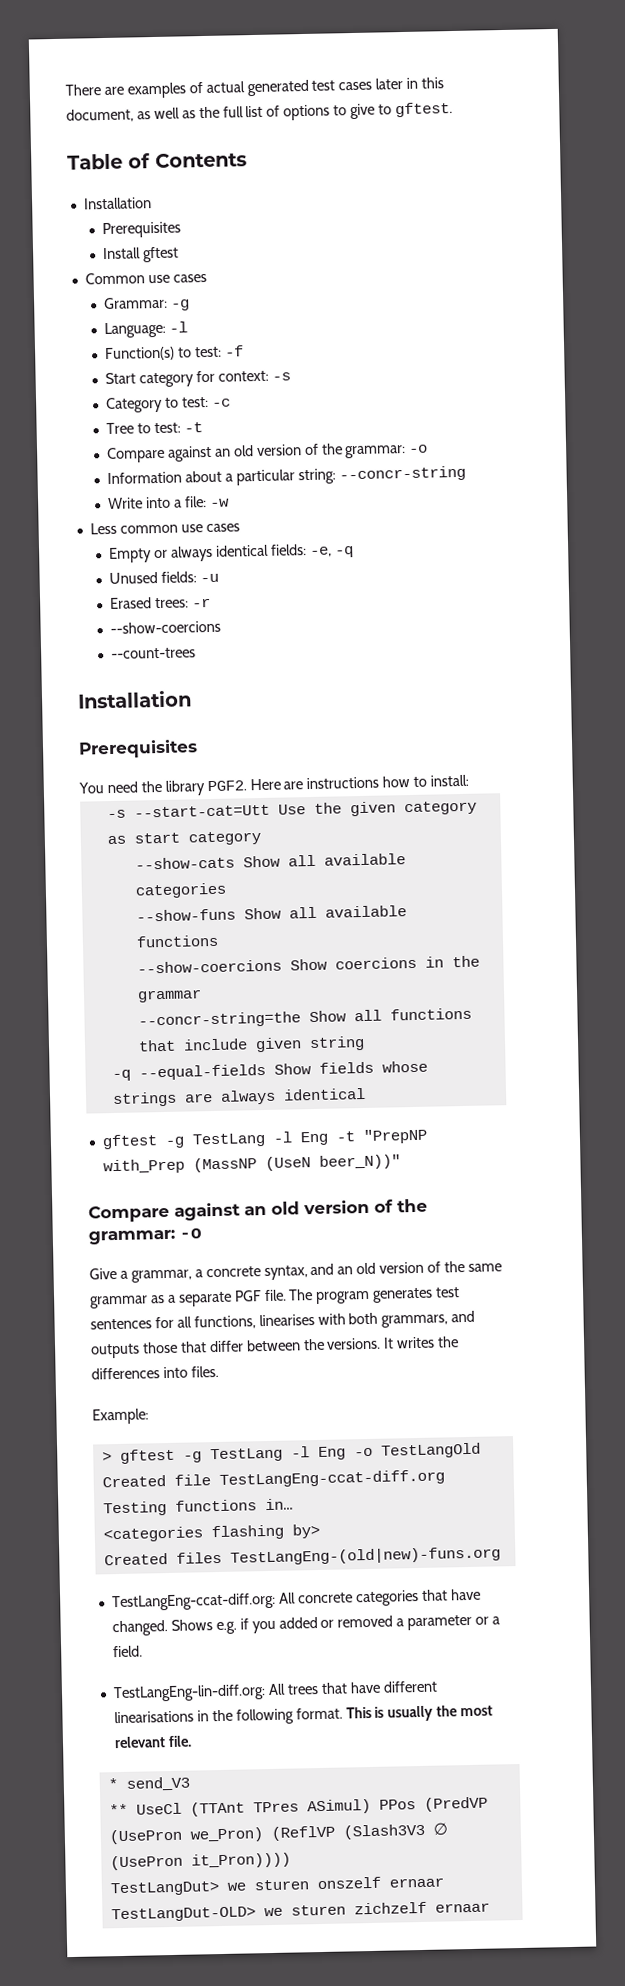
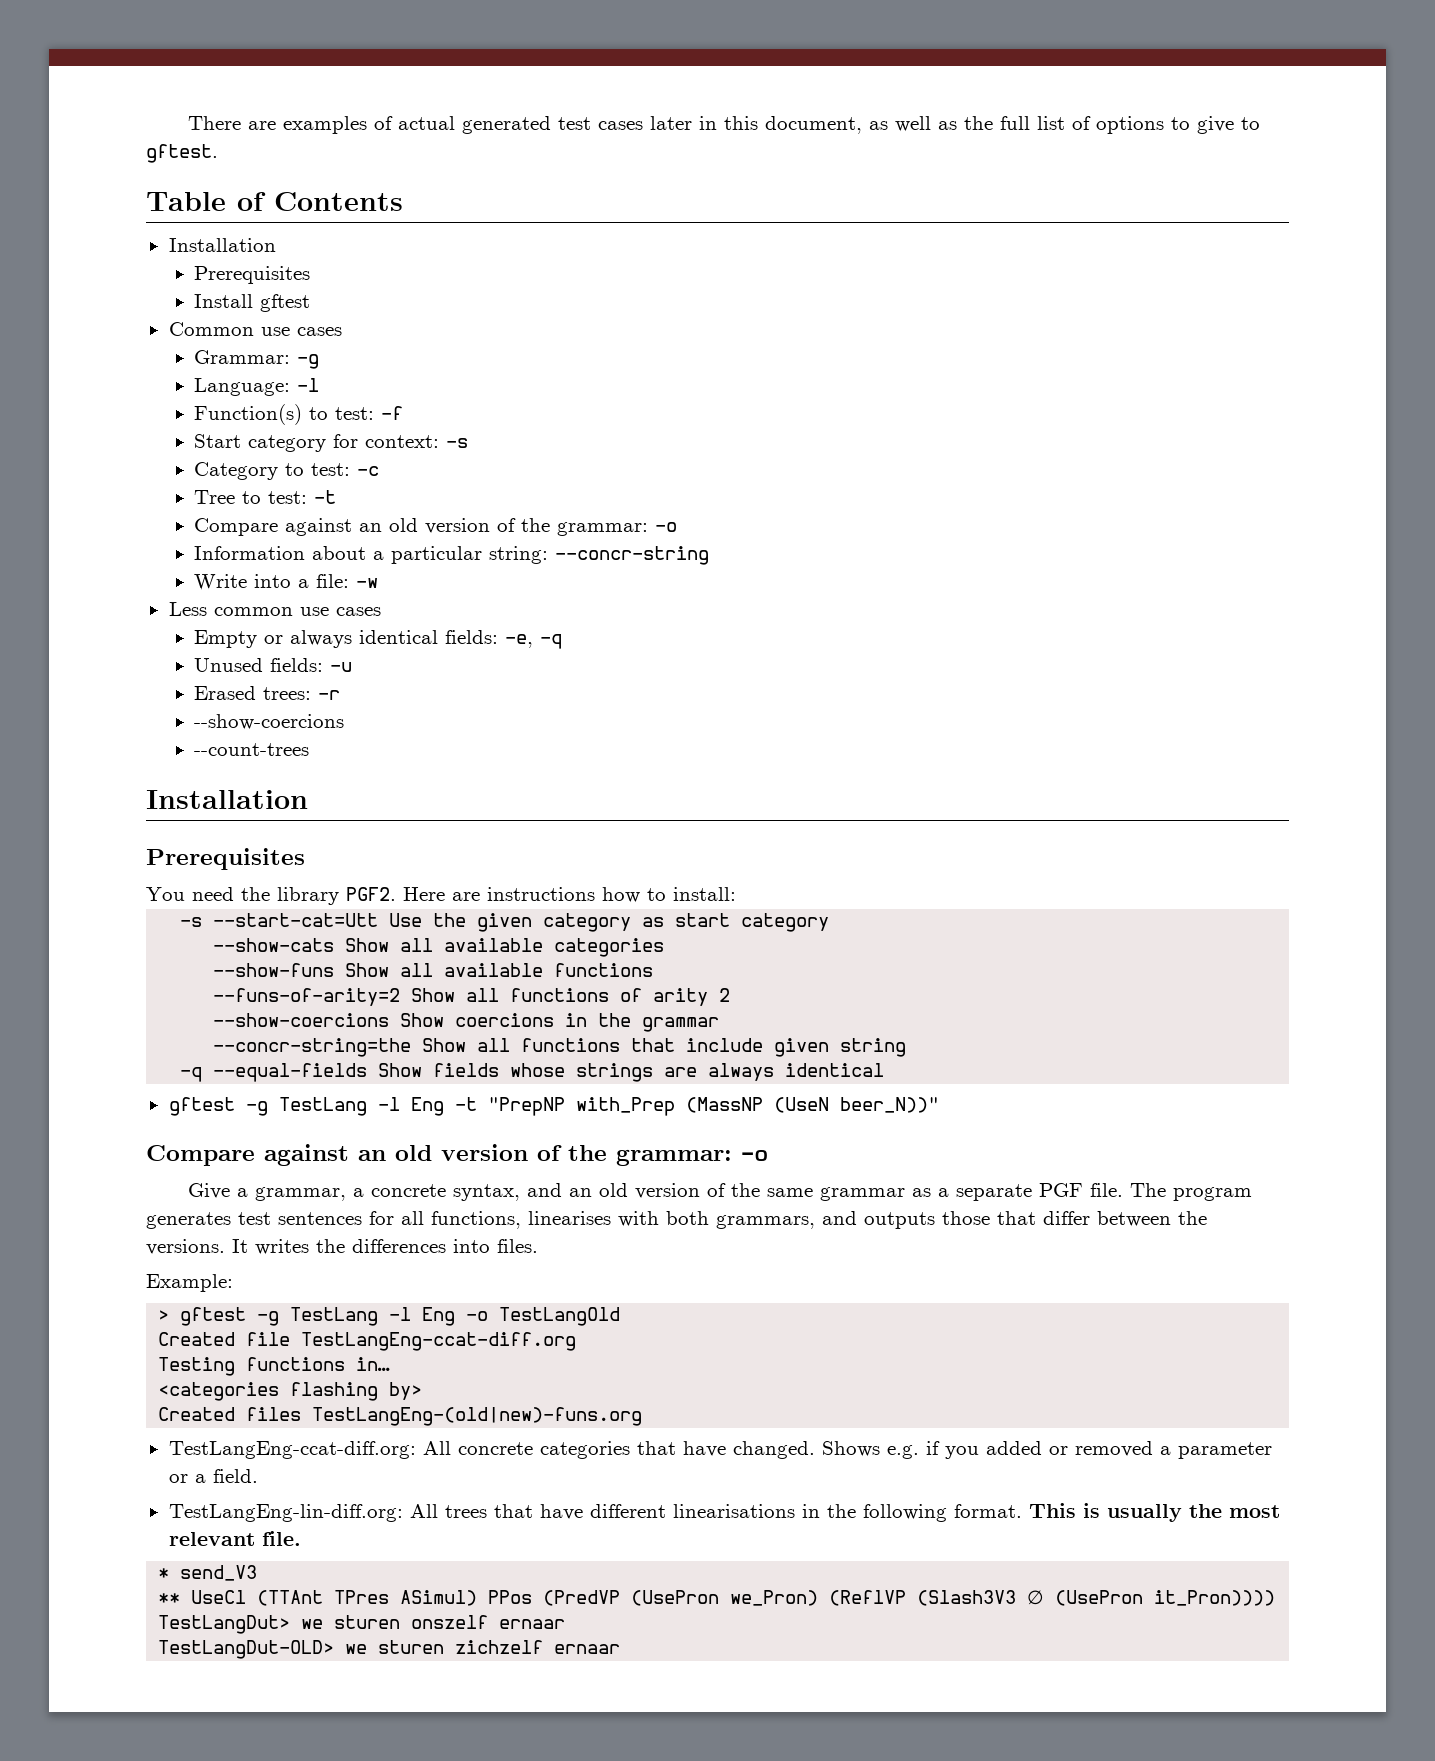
(219, 941) none -> [213,988,731,1006] // --funs-of-arity=2 Show all functions of arity 2

